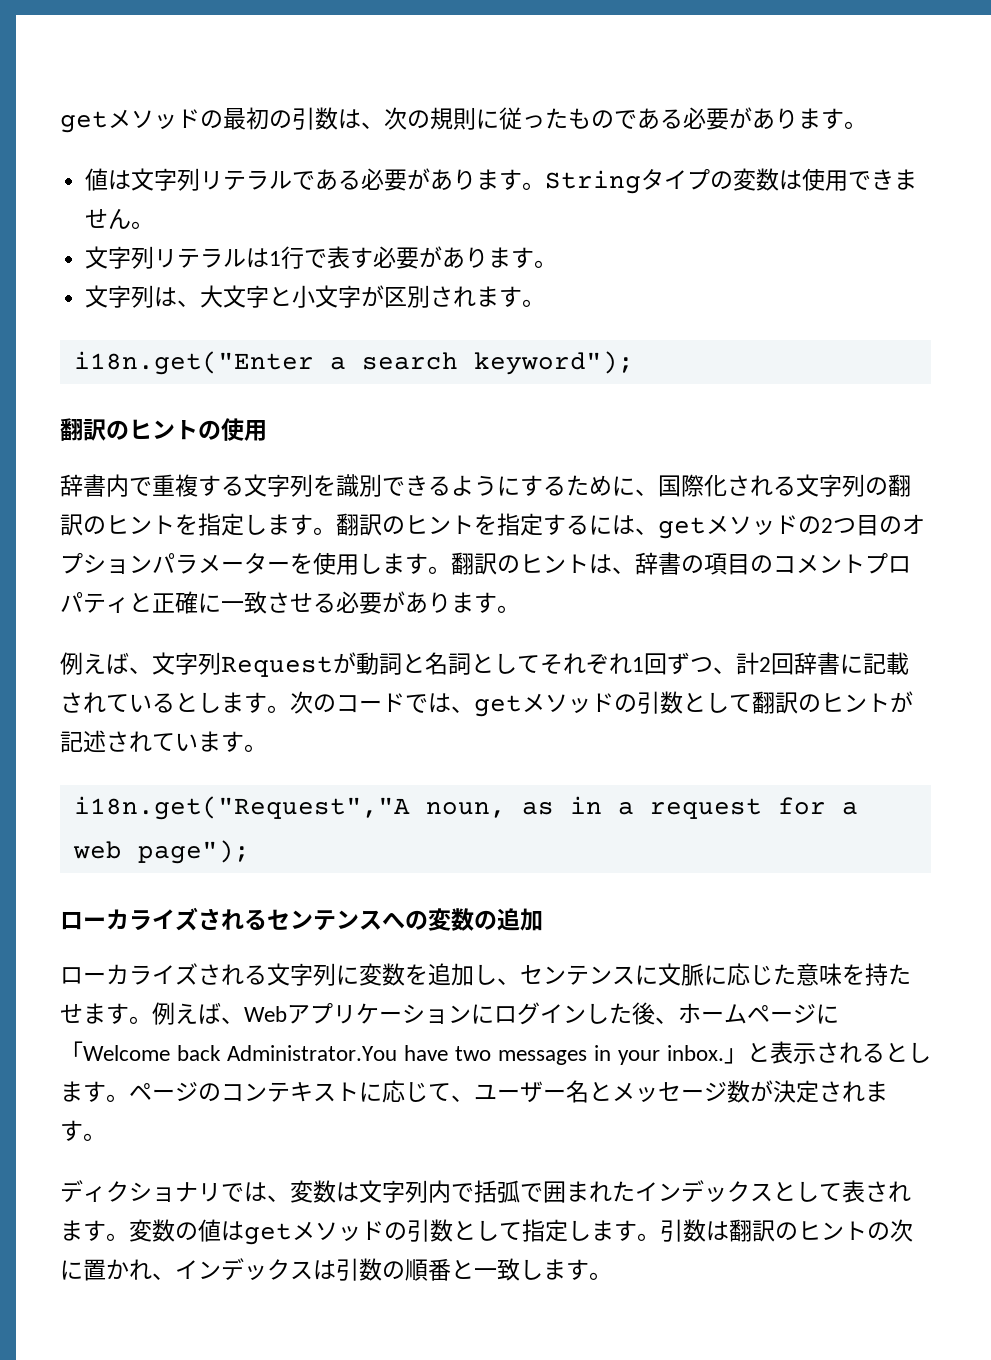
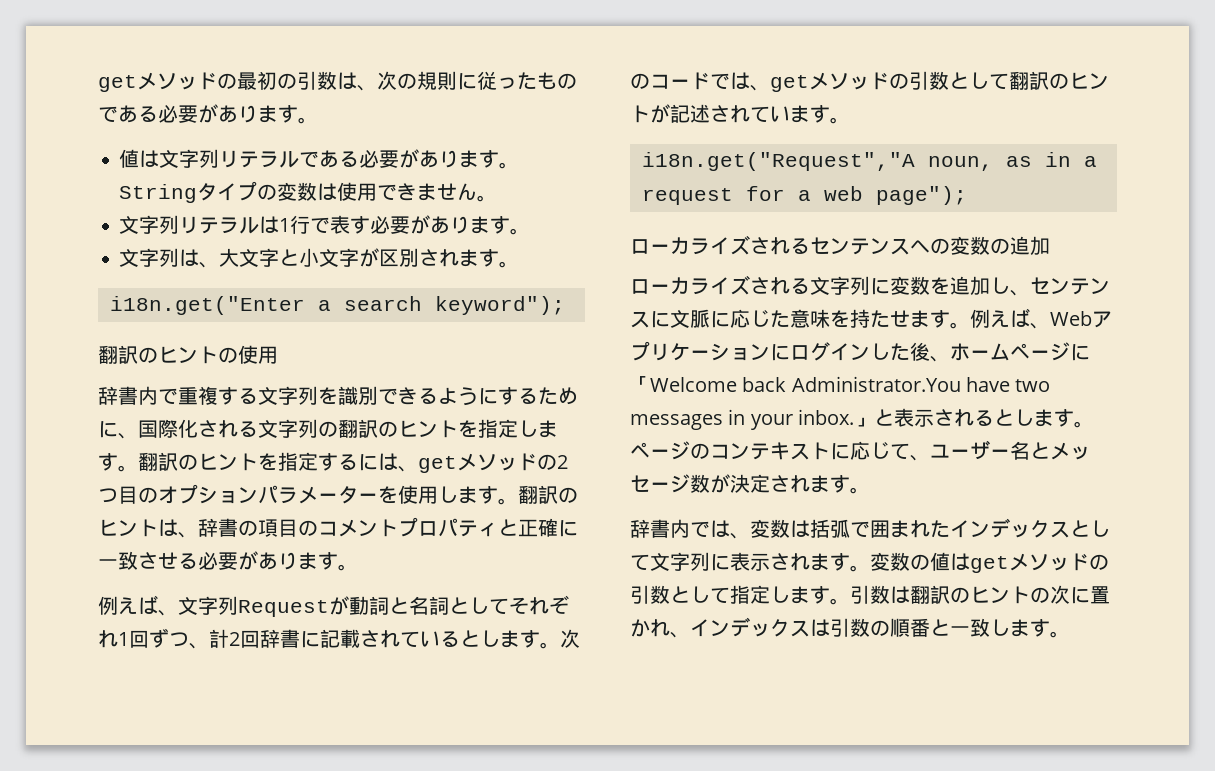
[60,1180,221,1202] ディクショナリ -> [630,519,690,538] 辞書内
[359,1180,474,1203] 文字列内で -> (810, 529) none
[842,1180,865,1203] 表 -> [650,552,770,571] 文字列に表示

